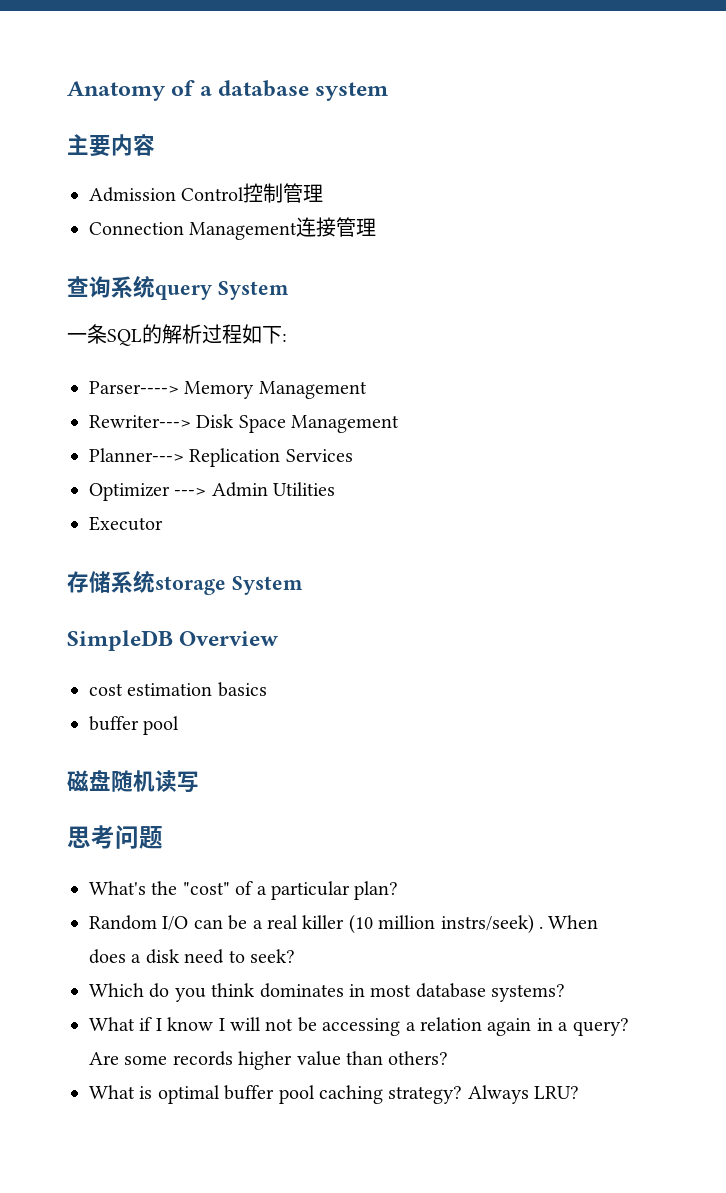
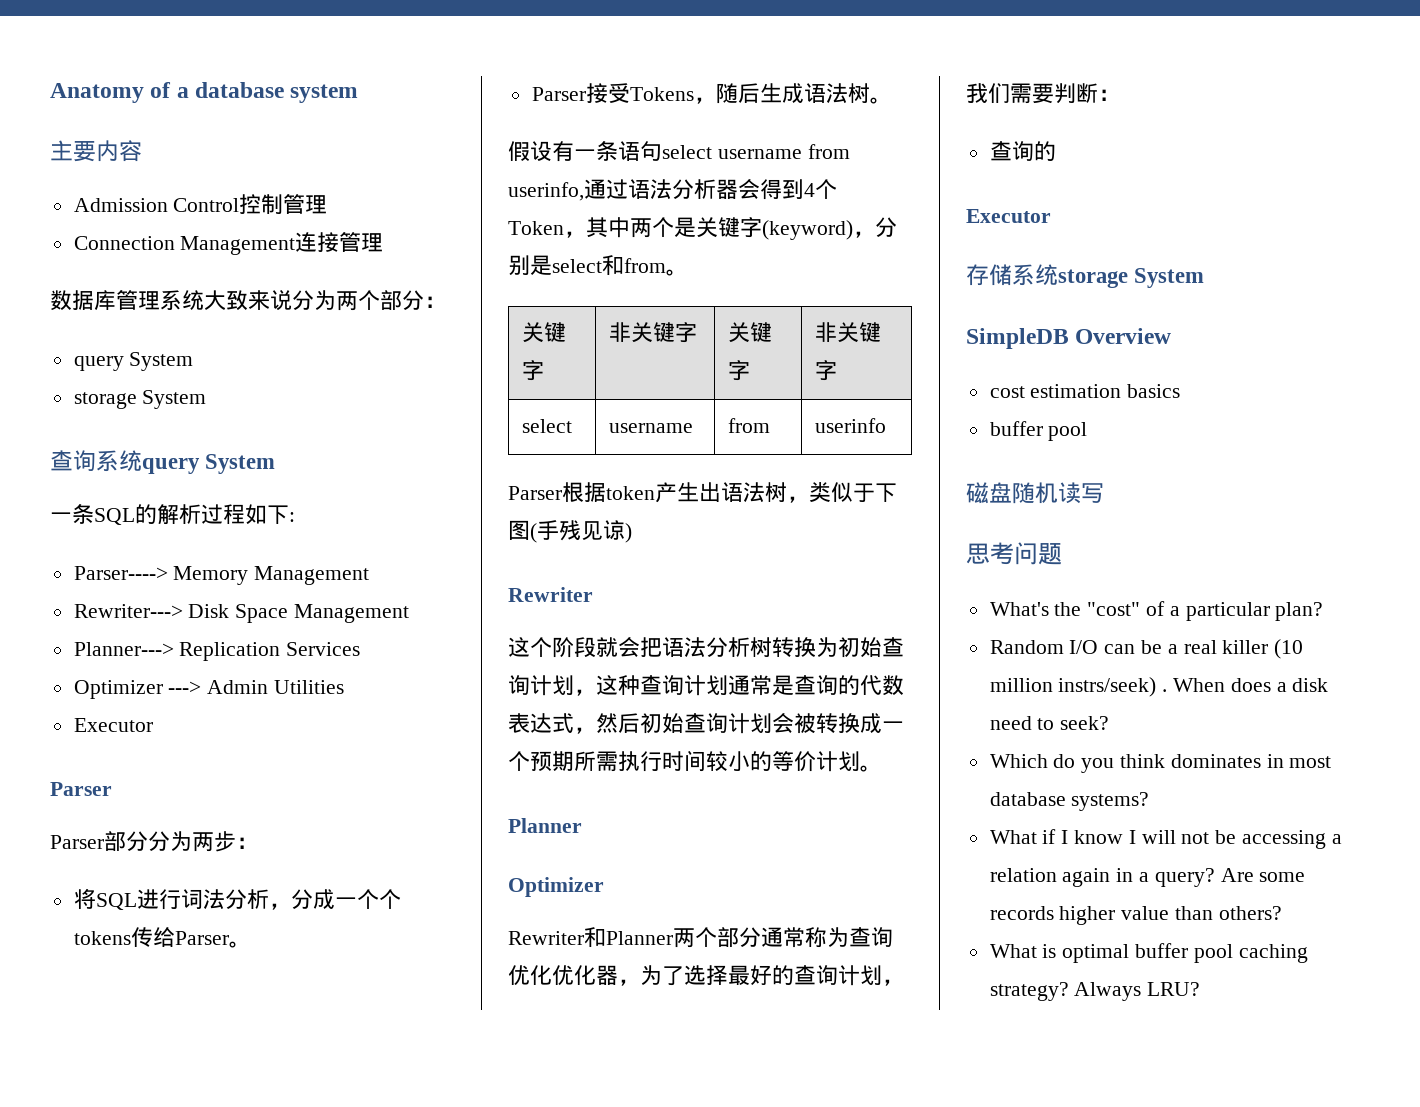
(377, 227) none -> [50,290,446,311] [73,352,194,371] [73,390,207,409] // 数据库管理系统大致来说分为两个部分： // query System // storage System
(163, 523) none -> [50,782,112,796] [50,831,258,852] [73,888,401,910] [73,927,251,948] [531,83,892,104] [508,141,850,162] [508,179,837,201] [508,217,897,240] [508,255,688,276] [521,322,566,343] [521,360,544,381] [608,322,697,343] [727,322,772,343] [727,360,750,381] [814,322,881,343] [814,360,837,381] [521,419,572,433] [608,423,693,433] [727,418,770,433] [814,418,886,433] [508,482,897,503] [508,520,632,543] [508,587,593,602] [508,637,904,658] [508,675,904,696] [508,713,904,734] [508,750,882,772] [508,818,582,833] [508,877,604,897] [508,927,893,948] [508,965,904,986] [966,83,1120,104] [989,141,1056,161] [966,209,1051,223] // Parser // Parser部分分为两步： // 将SQL进行词法分析，分成一个个tokens传给Parser。 // Parser接受Tokens，随后生成语法树。 // 假设有一条语句select username from userinfo,通过语法分析器会得到4个Token，其中两个是关键字(keyword)，分别是select和from。 // 关键字 | 非关键字 | 关键字 | 非关键字 // select | username | from | userinfo // Parser根据token产生出语法树，类似于下图(手残见谅) // Rewriter // 这个阶段就会把语法分析树转换为初始查询计划，这种查询计划通常是查询的代数表达式，然后初始查询计划会被转换成一个预期所需执行时间较小的等价计划。 // Planner // Optimizer // Rewriter和Planner两个部分通常称为查询优化优化器，为了选择最好的查询计划，我们需要判断： // 查询的 // Executor

